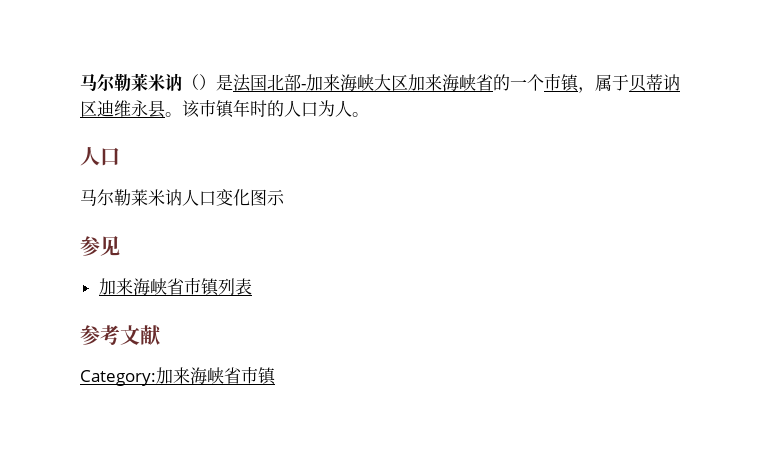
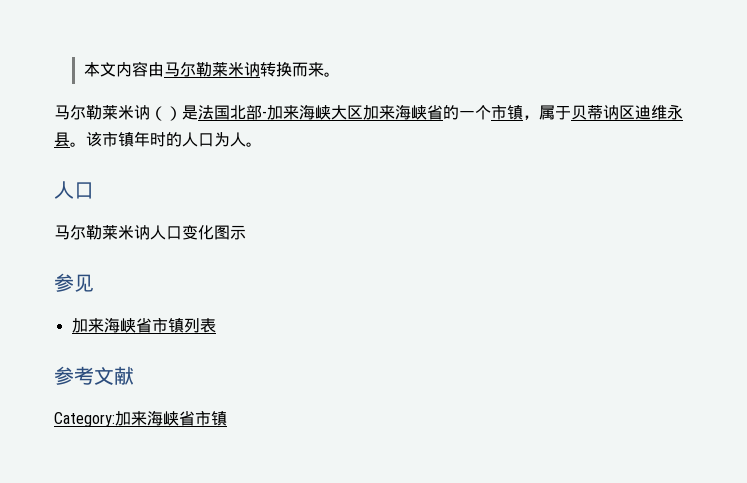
(80, 82) none -> [83,61,340,77] 本文内容由马尔勒莱米讷转换而来。 //

